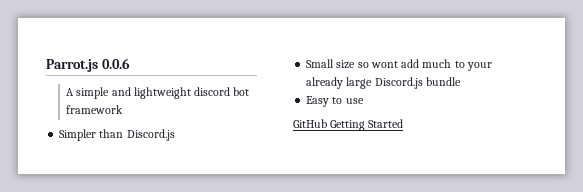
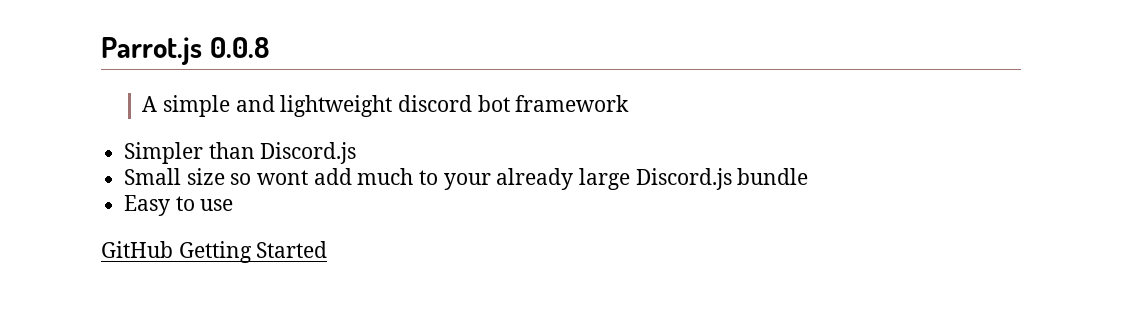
[101,58,130,69] 0.0.6 -> [209,37,269,58] 0.0.8

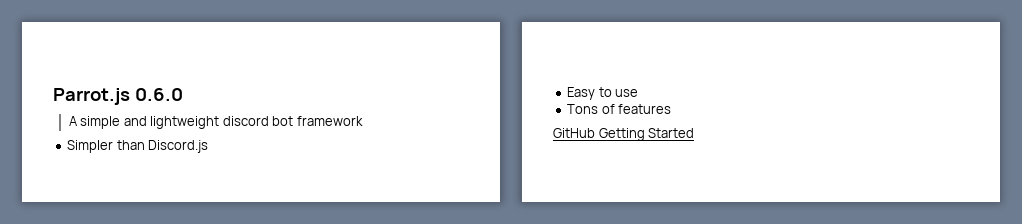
[209,37,269,58] 0.0.8 -> [134,88,183,101] 0.6.0
[124,168,809,190] // Small size so wont add much to your already large Discord.js bundle -> (209, 146) none
(234, 205) none -> [567,104,672,114] // Tons of features

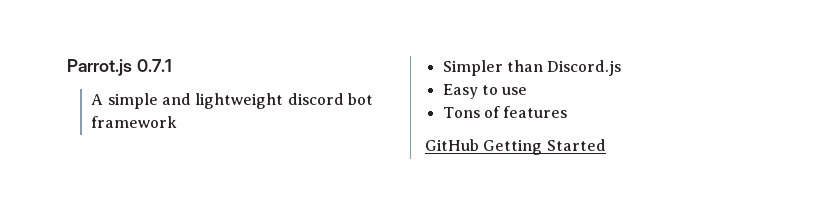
[134,88,183,101] 0.6.0 -> [136,59,172,72] 0.7.1

